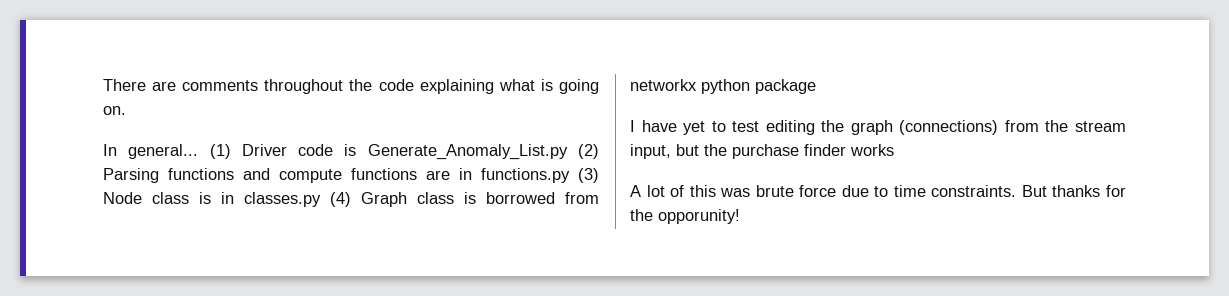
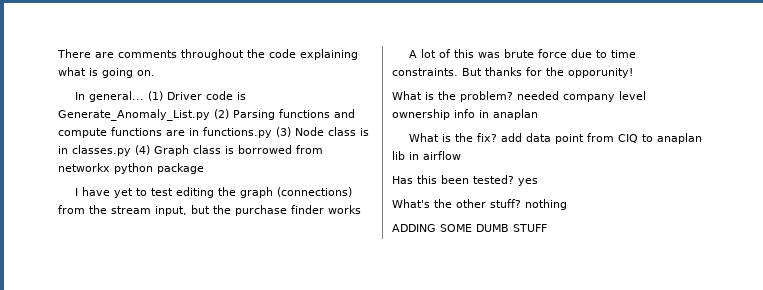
(740, 216) none -> [392,91,646,102] [392,109,538,120] [408,133,702,144] [392,151,461,160] [392,175,538,186] [392,199,567,210] [392,224,547,232] // What is the problem? needed company level ownership info in anaplan // What is the fix? add data point from CIQ to anaplan lib in airflow // Has this been tested? yes // What's the other stuff? nothing // ADDING SOME DUMB STUFF

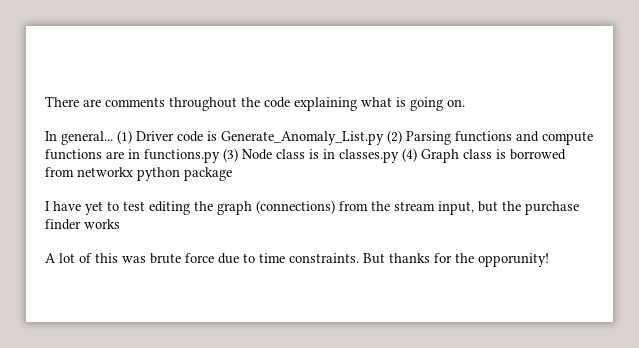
[392,91,646,102] [392,109,538,120] [408,133,702,144] [392,151,461,160] [392,175,538,186] [392,199,567,210] [392,224,547,232] // What is the problem? needed company level ownership info in anaplan // What is the fix? add data point from CIQ to anaplan lib in airflow // Has this been tested? yes // What's the other stuff? nothing // ADDING SOME DUMB STUFF -> (549, 260) none

